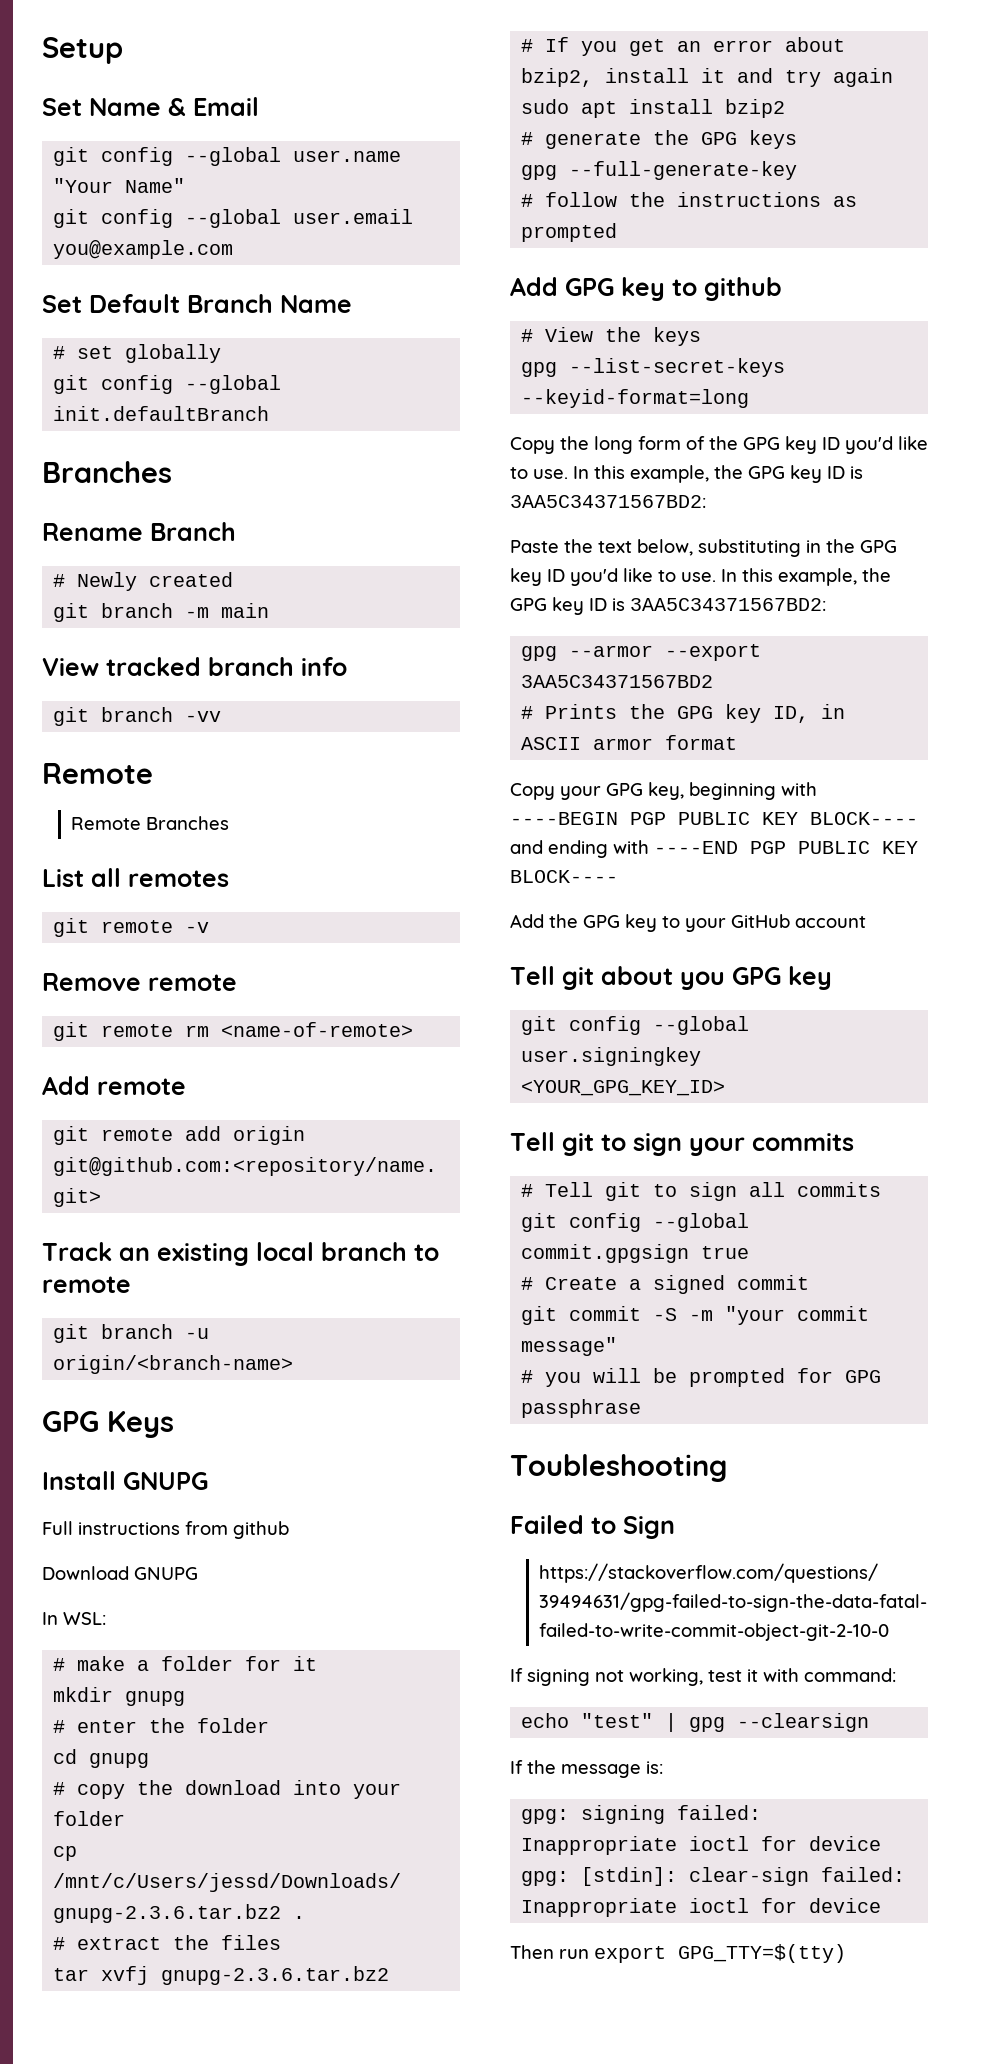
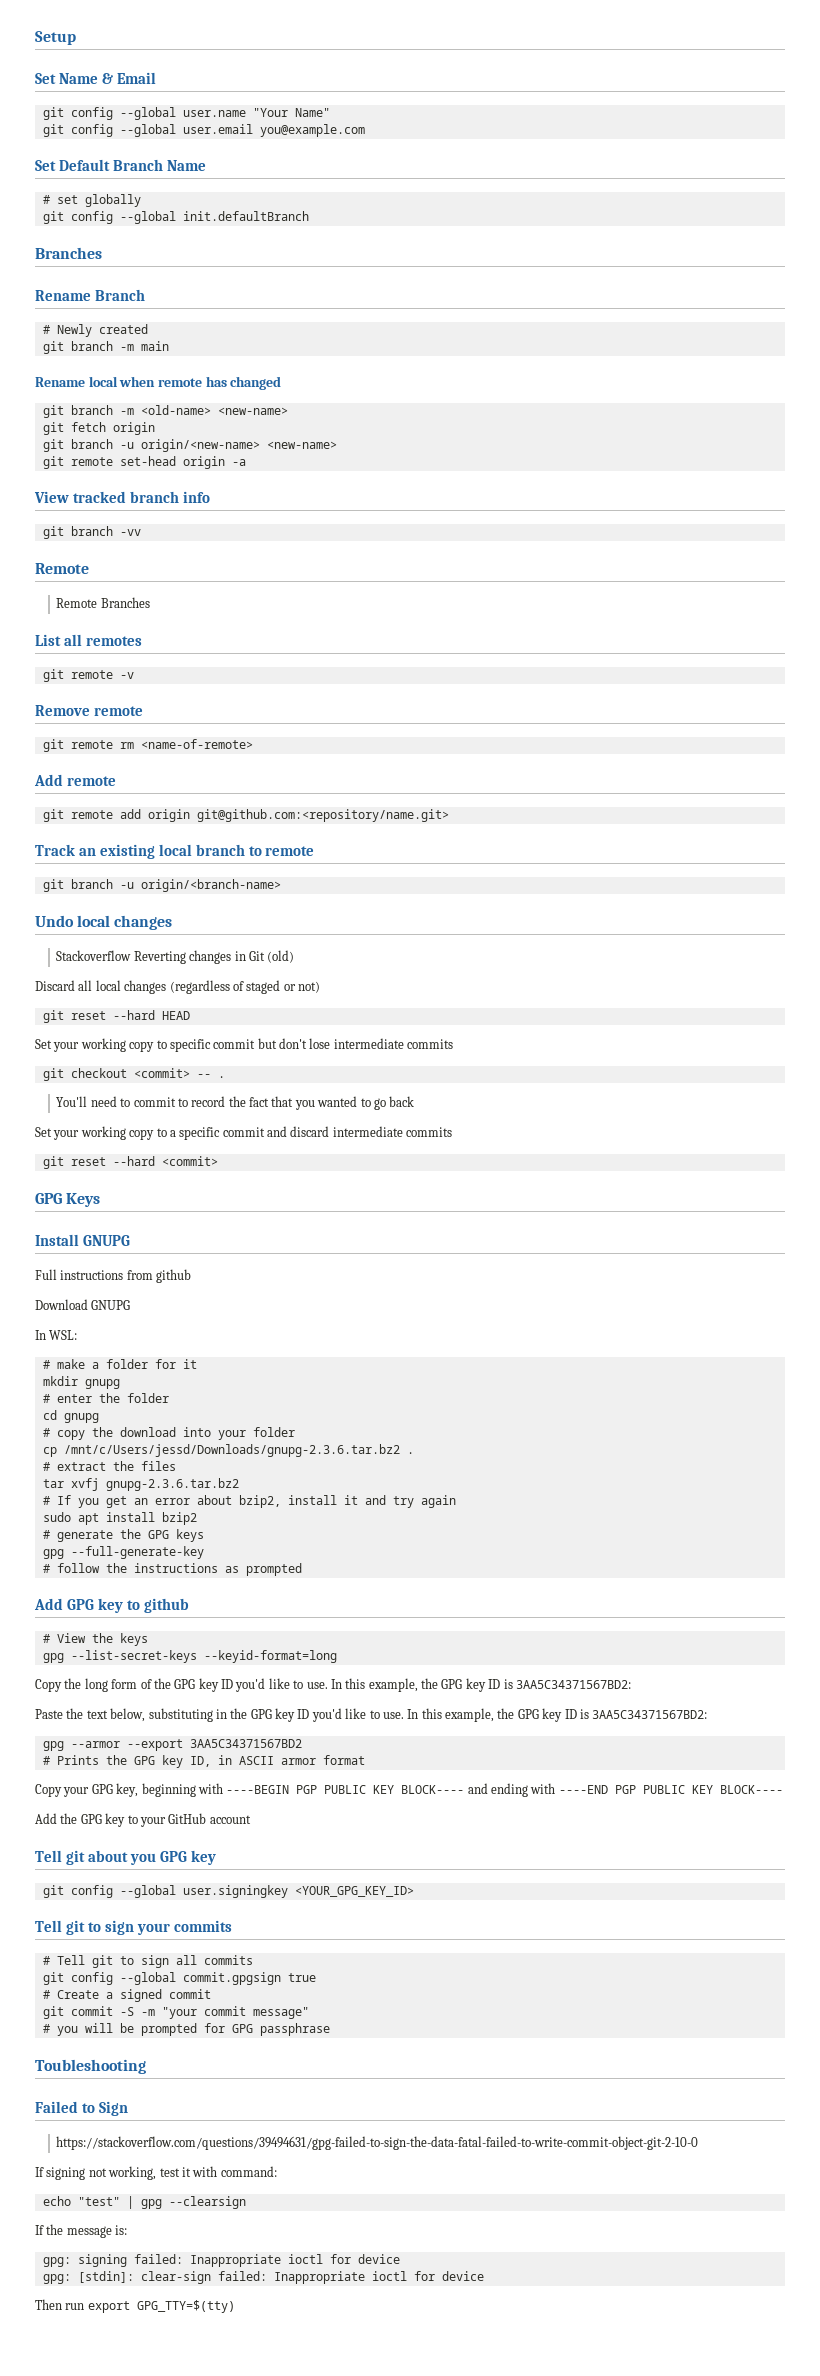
(270, 610) none -> [35,376,282,390] [42,405,288,418] [42,422,155,435] [42,439,337,452] [42,456,246,469] // Rename local when remote has changed // git branch -m <old-name> <new-name> // git fetch origin // git branch -u origin/<new-name> <new-name> // git remote set-head origin -a
(294, 1364) none -> [35,915,173,930] [56,950,295,964] [35,980,320,994] [42,1010,190,1023] [35,1038,454,1052] [42,1068,225,1081] [56,1096,415,1110] [35,1126,453,1140] [42,1156,218,1169] // Undo local changes // Stackoverflow Reverting changes in Git (old) // Discard all local changes (regardless of staged or not) // git reset --hard HEAD // Set your working copy to specific commit but don't lose intermediate commits // git checkout <commit> -- . // You'll need to commit to record the fact that you wanted to go back // Set your working copy to a specific commit and discard intermediate commits // git reset --hard <commit>

